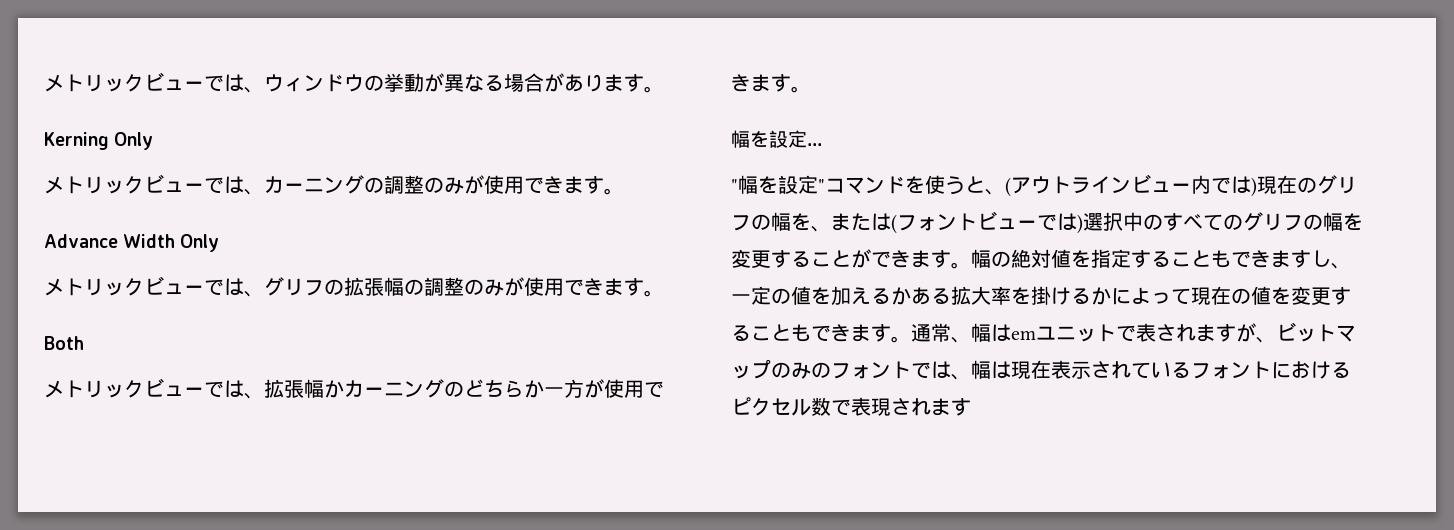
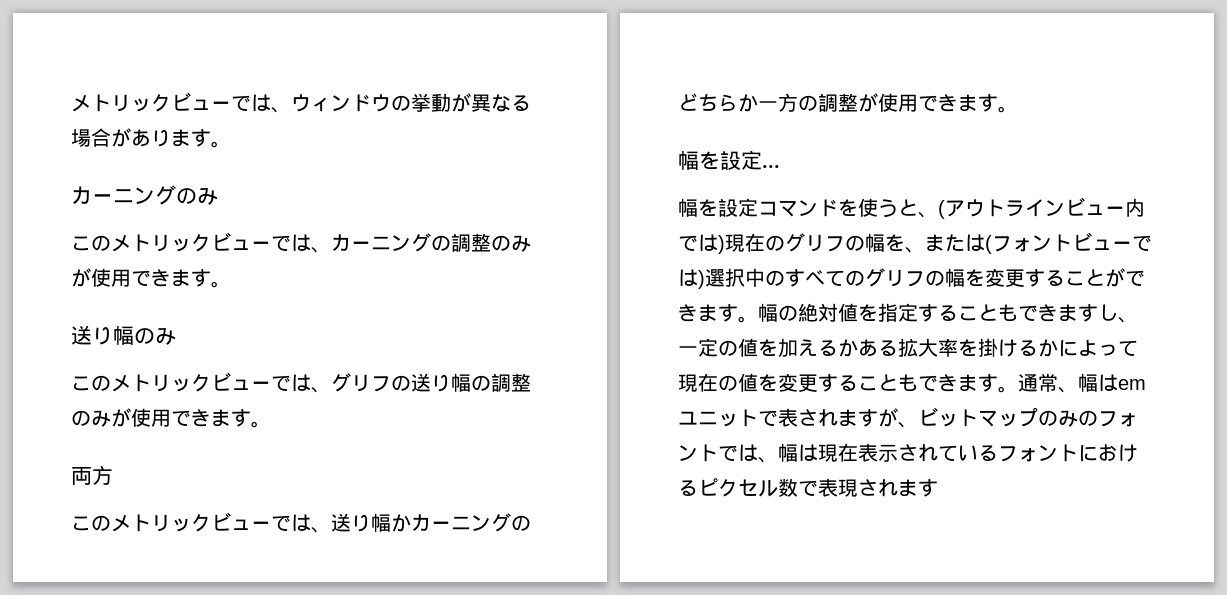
[44,132,154,150] Kerning Only // -> [71,185,218,205] [71,235,111,251] カーニングのみ // この
[44,234,220,252] Advance Width Only // -> [71,325,176,345] [71,375,111,391] 送り幅のみ // この
[344,277,384,296] 拡張 -> [411,373,451,392] 送り
[44,336,84,350] [44,378,304,399] Both // メトリックビューでは、拡張 -> [71,465,113,485] [71,512,371,533] 両方 // このメトリックビューでは、送り
(584, 388) none -> [798,93,858,112] の調整
[731,175,825,194] "幅を設定" -> [678,198,758,217] 幅を設定

